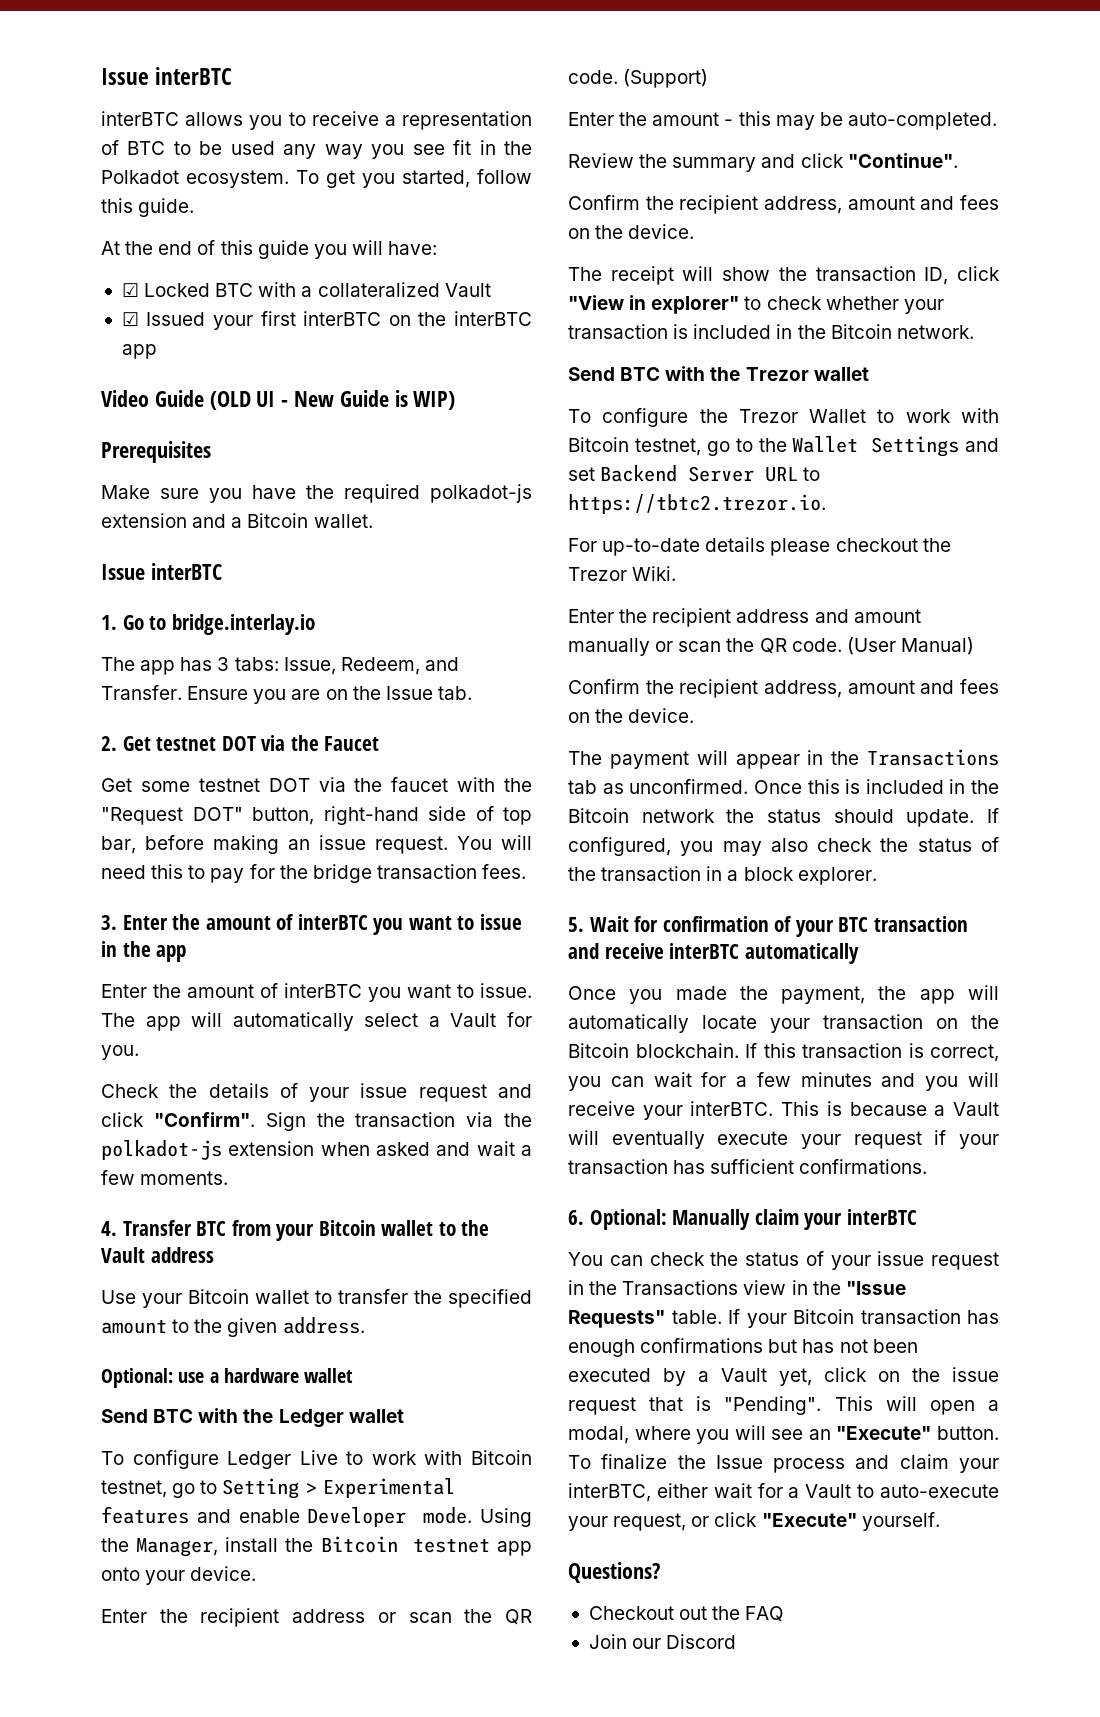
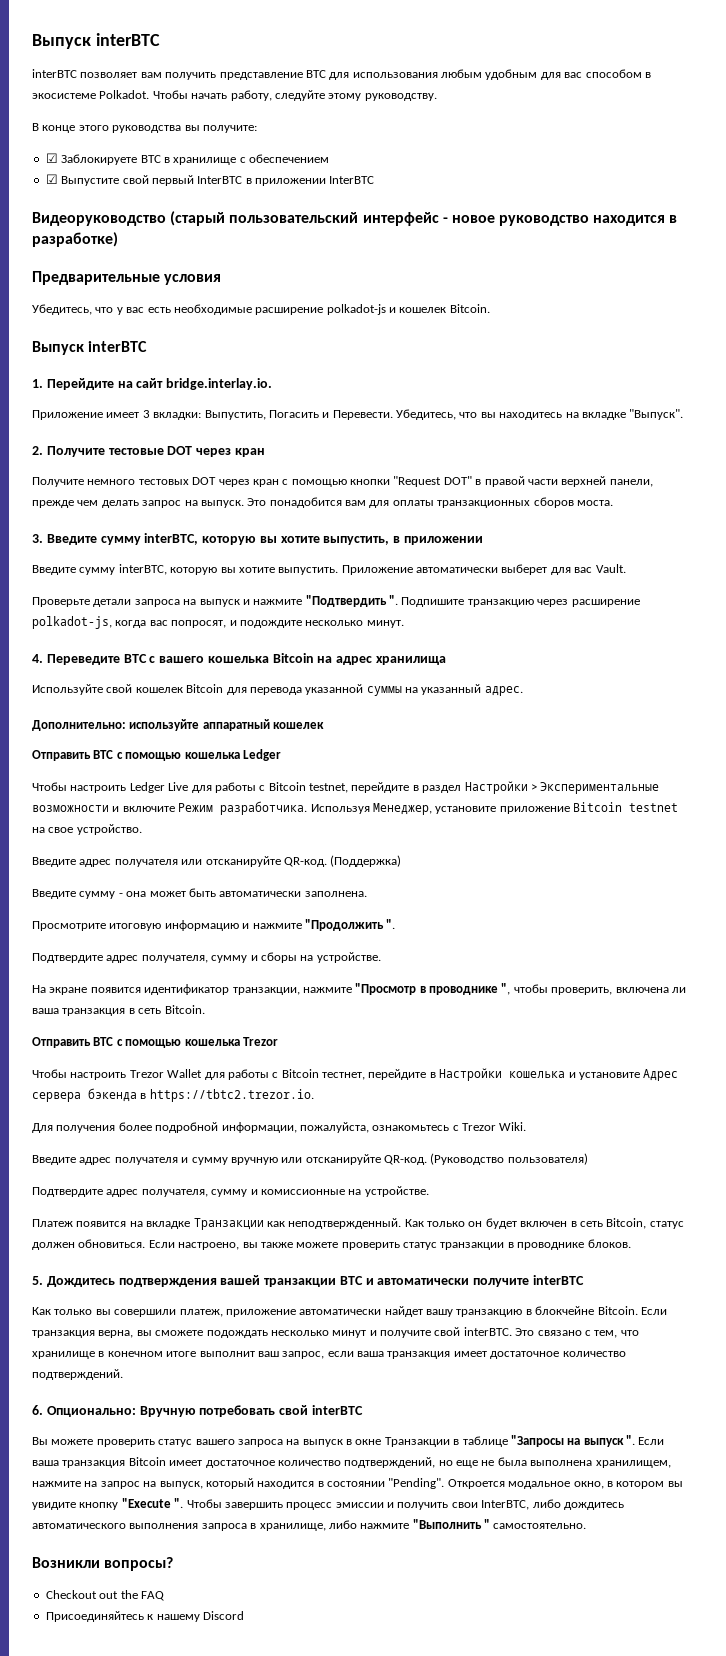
[101,68,149,85] Issue -> [32,34,91,49] Выпуск
[185,111,533,130] [101,140,532,159] [101,169,532,188] [101,198,195,217] [101,240,438,259] [121,282,491,297] [121,311,532,330] [121,344,157,359] [101,390,456,410] [101,441,211,463] [101,484,532,503] [101,513,373,528] [101,563,222,580] [101,614,315,635] [101,657,459,675] [101,685,472,704] [101,735,380,751] [101,777,532,792] [101,806,532,825] [101,835,532,854] [101,864,527,883] [101,914,522,935] [101,941,187,962] [101,983,532,1002] [101,1012,532,1031] [101,1045,139,1060] [101,1083,532,1102] [101,1112,532,1131] [101,1140,532,1160] [101,1170,229,1185] [101,1220,490,1241] [101,1247,214,1263] [101,1289,532,1308] [101,1317,365,1337] [101,1368,354,1388] [101,1408,404,1428] [101,1450,532,1469] [101,1478,455,1499] [101,1506,532,1527] [101,1536,533,1557] [101,1566,257,1585] [101,1608,532,1627] [568,69,709,88] [568,111,997,130] [568,153,958,172] [568,195,999,214] [568,224,695,239] [568,266,1000,285] [568,295,944,314] [568,324,974,339] [568,366,869,381] [568,408,999,427] [568,436,1000,457] [568,465,821,482] [568,494,826,514] [568,537,951,556] [568,566,677,581] [568,608,921,627] [568,637,974,656] [568,679,999,698] [568,708,695,723] [568,749,999,769] [568,779,999,794] [568,808,1000,827] [568,837,999,856] [568,866,877,885] [568,916,968,937] [568,943,859,964] [568,985,999,1004] [568,1014,999,1033] [568,1043,999,1062] [568,1072,999,1091] [568,1101,999,1120] [568,1130,1000,1149] [568,1159,928,1174] [568,1209,917,1230] [568,1251,999,1270] [568,1280,906,1295] [568,1309,999,1328] [568,1338,918,1357] [568,1367,999,1386] [568,1396,999,1415] [568,1425,999,1444] [568,1454,999,1473] [568,1483,999,1502] [568,1512,940,1531] [568,1562,660,1583] allows you to receive a representation of BTC to be used any way you see fit in the Polkadot ecosystem. To get you started, follow this guide. // At the end of this guide you will have: // ☑ Locked BTC with a collateralized Vault // ☑ Issued your first interBTC on the interBTC app // Video Guide (OLD UI - New Guide is WIP) // Prerequisites // Make sure you have the required polkadot-js extension and a Bitcoin wallet. // Issue interBTC // 1. Go to bridge.interlay.io // The app has 3 tabs: Issue, Redeem, and Transfer. Ensure you are on the Issue tab. // 2. Get testnet DOT via the Faucet // Get some testnet DOT via the faucet with the "Request DOT" button, right-hand side of top bar, before making an issue request. You will need this to pay for the bridge transaction fees. // 3. Enter the amount of interBTC you want to issue in the app // Enter the amount of interBTC you want to issue. The app will automatically select a Vault for you. // Check the details of your issue request and click "Confirm". Sign the transaction via the polkadot-js extension when asked and wait a few moments. // 4. Transfer BTC from your Bitcoin wallet to the Vault address // Use your Bitcoin wallet to transfer the specified amount to the given address. // Optional: use a hardware wallet // Send BTC with the Ledger wallet // To configure Ledger Live to work with Bitcoin testnet, go to Setting > Experimental features and enable Developer mode. Using the Manager, install the Bitcoin testnet app onto your device. // Enter the recipient address or scan the QR code. (Support) // Enter the amount - this may be auto-completed. // Review the summary and click "Continue". // Confirm the recipient address, amount and fees on the device. // The receipt will show the transaction ID, click "View in explorer" to check whether your transaction is included in the Bitcoin network. // Send BTC with the Trezor wallet // To configure the Trezor Wallet to work with Bitcoin testnet, go to the Wallet Settings and set Backend Server URL to https://tbtc2.trezor.io. // For up-to-date details please checkout the Trezor Wiki. // Enter the recipient address and amount manually or scan the QR code. (User Manual) // Confirm the recipient address, amount and fees on the device. // The payment will appear in the Transactions tab as unconfirmed. Once this is included in the Bitcoin network the status should update. If configured, you may also check the status of the transaction in a block explorer. // 5. Wait for confirmation of your BTC transaction and receive interBTC automatically // Once you made the payment, the app will automatically locate your transaction on the Bitcoin blockchain. If this transaction is correct, you can wait for a few minutes and you will receive your interBTC. This is because a Vault will eventually execute your request if your transaction has sufficient confirmations. // 6. Optional: Manually claim your interBTC // You can check the status of your issue request in the Transactions view in the "Issue Requests" table. If your Bitcoin transaction has enough confirmations but has not been executed by a Vault yet, click on the issue request that is "Pending". This will open a modal, where you will see an "Execute" button. To finalize the Issue process and claim your interBTC, either wait for a Vault to auto-execute your request, or click "Execute" yourself. // Questions? -> [80,69,651,80] [32,90,437,101] [32,123,257,133] [45,153,329,165] [45,174,375,186] [32,211,678,226] [32,232,118,247] [32,271,222,285] [32,304,490,315] [32,341,148,355] [32,378,273,390] [32,409,684,420] [32,446,265,457] [32,476,653,487] [32,497,613,508] [32,533,484,545] [32,564,626,575] [32,595,640,607] [32,616,404,629] [32,653,447,665] [32,684,523,696] [32,719,325,731] [32,749,281,761] [32,781,660,794] [32,801,678,815] [32,824,142,835] [32,855,402,867] [32,888,367,899] [32,919,396,931] [32,952,381,963] [32,983,686,995] [32,1005,205,1016] [32,1037,278,1048] [32,1068,679,1081] [32,1088,314,1102] [32,1122,527,1133] [32,1153,588,1165] [32,1186,429,1197] [32,1218,684,1230] [32,1239,631,1250] [32,1275,585,1287] [32,1306,667,1317] [32,1327,639,1338] [32,1351,626,1359] [32,1369,123,1380] [32,1405,363,1417] [32,1435,665,1447] [32,1457,671,1468] [32,1478,683,1489] [32,1498,624,1510] [32,1519,587,1531] [32,1557,174,1571] позволяет вам получить представление BTC для использования любым удобным для вас способом в экосистеме Polkadot. Чтобы начать работу, следуйте этому руководству. // В конце этого руководства вы получите: // ☑ Заблокируете BTC в хранилище с обеспечением // ☑ Выпустите свой первый InterBTC в приложении InterBTC // Видеоруководство (старый пользовательский интерфейс - новое руководство находится в разработке) // Предварительные условия // Убедитесь, что у вас есть необходимые расширение polkadot-js и кошелек Bitcoin. // Выпуск interBTC // 1. Перейдите на сайт bridge.interlay.io. // Приложение имеет 3 вкладки: Выпустить, Погасить и Перевести. Убедитесь, что вы находитесь на вкладке "Выпуск". // 2. Получите тестовые DOT через кран // Получите немного тестовых DOT через кран с помощью кнопки "Request DOT" в правой части верхней панели, прежде чем делать запрос на выпуск. Это понадобится вам для оплаты транзакционных сборов моста. // 3. Введите сумму interBTC, которую вы хотите выпустить, в приложении // Введите сумму interBTC, которую вы хотите выпустить. Приложение автоматически выберет для вас Vault. // Проверьте детали запроса на выпуск и нажмите "Подтвердить ". Подпишите транзакцию через расширение polkadot-js, когда вас попросят, и подождите несколько минут. // 4. Переведите BTC с вашего кошелька Bitcoin на адрес хранилища // Используйте свой кошелек Bitcoin для перевода указанной суммы на указанный адрес. // Дополнительно: используйте аппаратный кошелек // Отправить BTC с помощью кошелька Ledger // Чтобы настроить Ledger Live для работы с Bitcoin testnet, перейдите в раздел Настройки > Экспериментальные возможности и включите Режим разработчика. Используя Менеджер, установите приложение Bitcoin testnet на свое устройство. // Введите адрес получателя или отсканируйте QR-код. (Поддержка) // Введите сумму - она может быть автоматически заполнена. // Просмотрите итоговую информацию и нажмите "Продолжить ". // Подтвердите адрес получателя, сумму и сборы на устройстве. // На экране появится идентификатор транзакции, нажмите "Просмотр в проводнике ", чтобы проверить, включена ли ваша транзакция в сеть Bitcoin. // Отправить BTC с помощью кошелька Trezor // Чтобы настроить Trezor Wallet для работы с Bitcoin тестнет, перейдите в Настройки кошелька и установите Адрес сервера бэкенда в https://tbtc2.trezor.io. // Для получения более подробной информации, пожалуйста, ознакомьтесь с Trezor Wiki. // Введите адрес получателя и сумму вручную или отсканируйте QR-код. (Руководство пользователя) // Подтвердите адрес получателя, сумму и комиссионные на устройстве. // Платеж появится на вкладке Транзакции как неподтвержденный. Как только он будет включен в сеть Bitcoin, статус должен обновиться. Если настроено, вы также можете проверить статус транзакции в проводнике блоков. // 5. Дождитесь подтверждения вашей транзакции BTC и автоматически получите interBTC // Как только вы совершили платеж, приложение автоматически найдет вашу транзакцию в блокчейне Bitcoin. Если транзакция верна, вы сможете подождать несколько минут и получите свой interBTC. Это связано с тем, что хранилище в конечном итоге выполнит ваш запрос, если ваша транзакция имеет достаточное количество подтверждений. // 6. Опционально: Вручную потребовать свой interBTC // Вы можете проверить статус вашего запроса на выпуск в окне Транзакции в таблице "Запросы на выпуск ". Если ваша транзакция Bitcoin имеет достаточное количество подтверждений, но еще не была выполнена хранилищем, нажмите на запрос на выпуск, который находится в состоянии "Pending". Откроется модальное окно, в котором вы увидите кнопку "Execute ". Чтобы завершить процесс эмиссии и получить свои InterBTC, либо дождитесь автоматического выполнения запроса в хранилище, либо нажмите "Выполнить " самостоятельно. // Возникли вопросы?
[588,1634,662,1649] Join our -> [45,1611,200,1622] Присоединяйтесь к нашему

